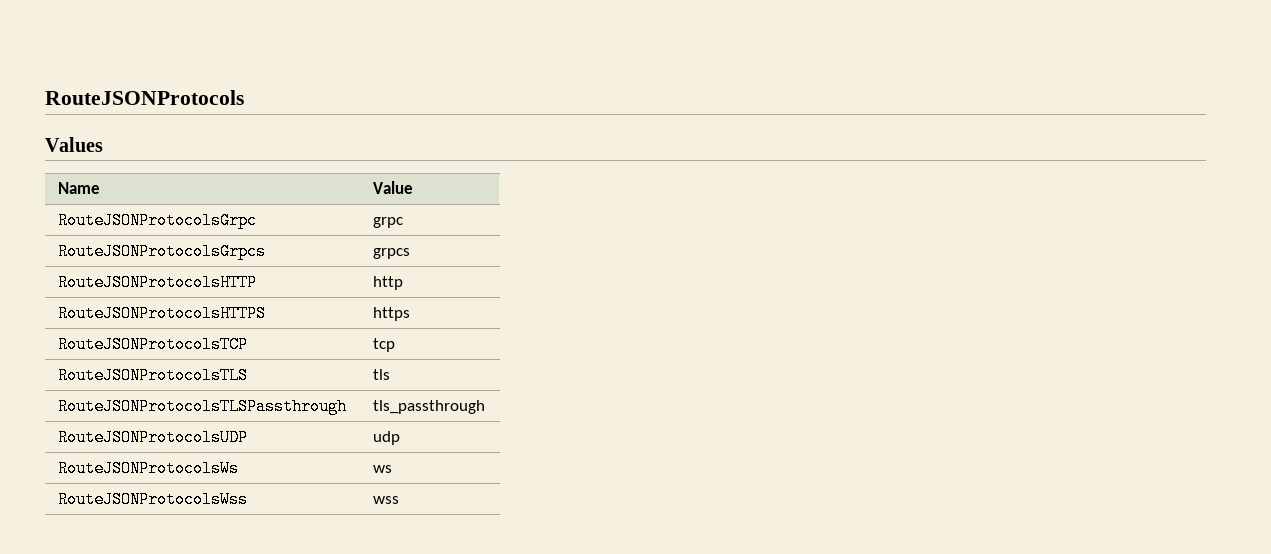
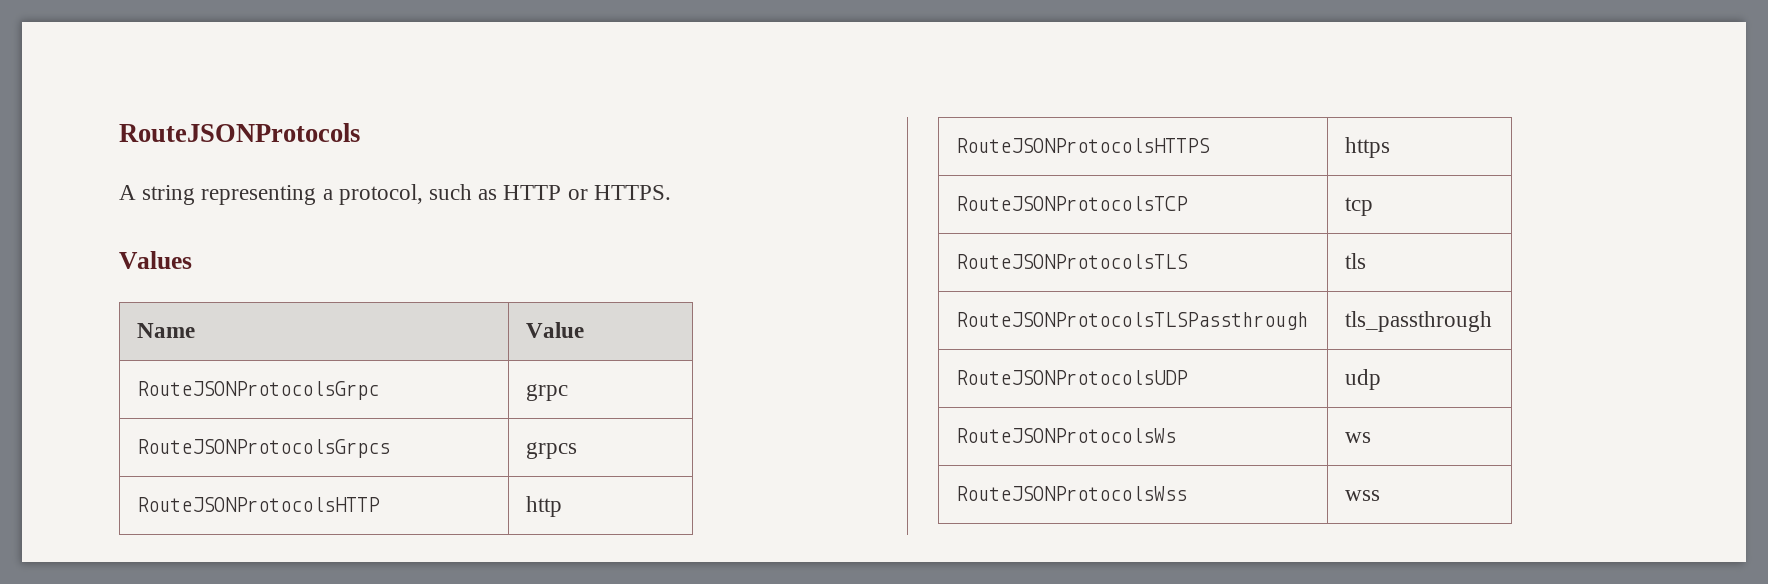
(244, 97) none -> [119,184,671,205] // A string representing a protocol, such as HTTP or HTTPS.

